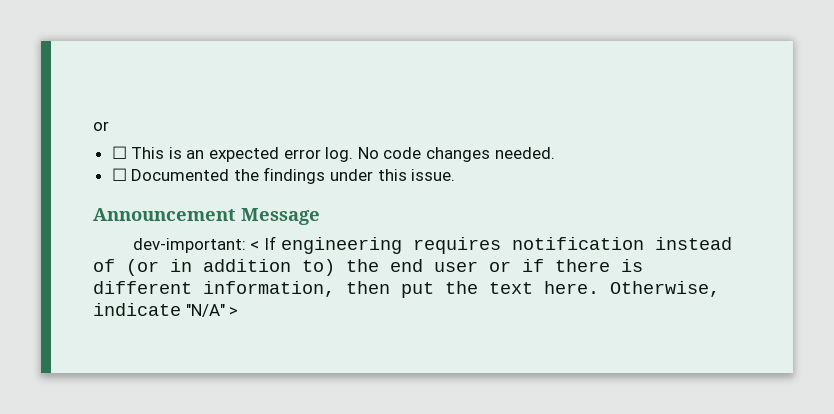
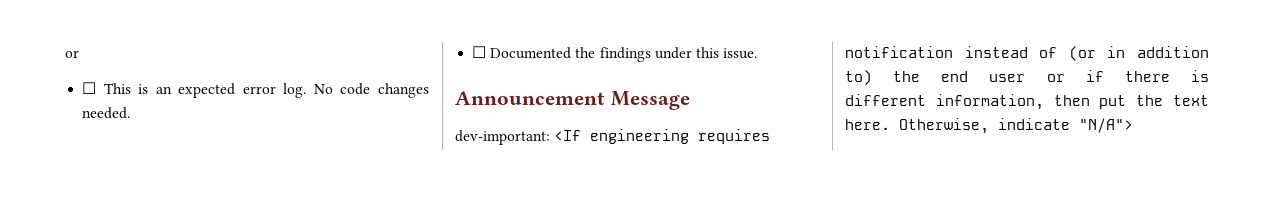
[250,236,276,250] < If -> [554,130,582,141] <If
[185,304,239,317] "N/A" > -> [1079,118,1133,133] "N/A">

